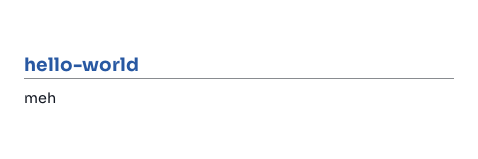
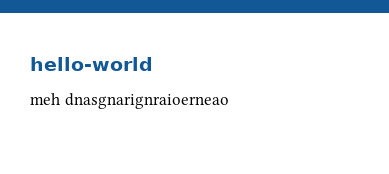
(56, 98) none -> [64,93,229,109] dnasgnarignraioerneao

